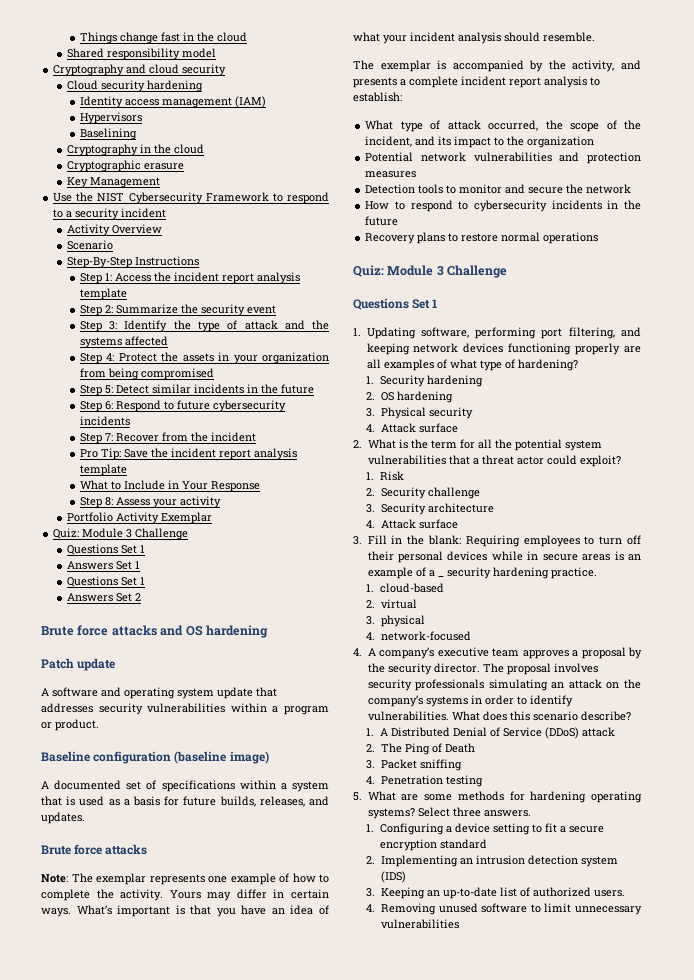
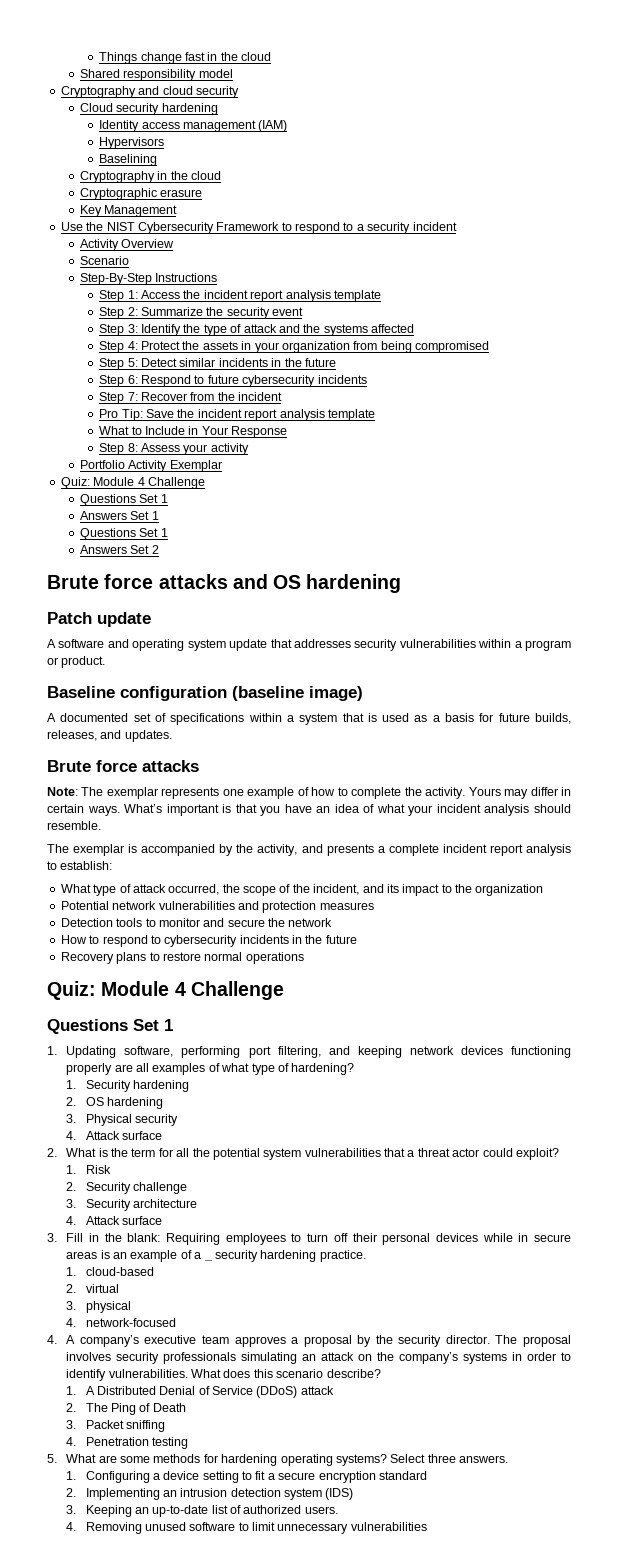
[126,529,133,538] 3 -> [137,477,145,486] 4
[436,266,444,276] 3 -> [174,982,186,996] 4

